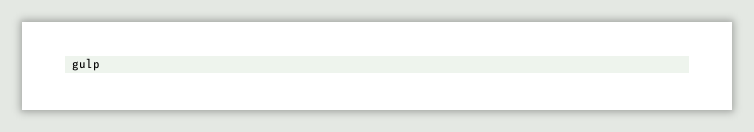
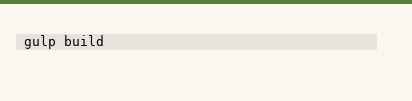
(100, 64) none -> [63,35,104,46] build

